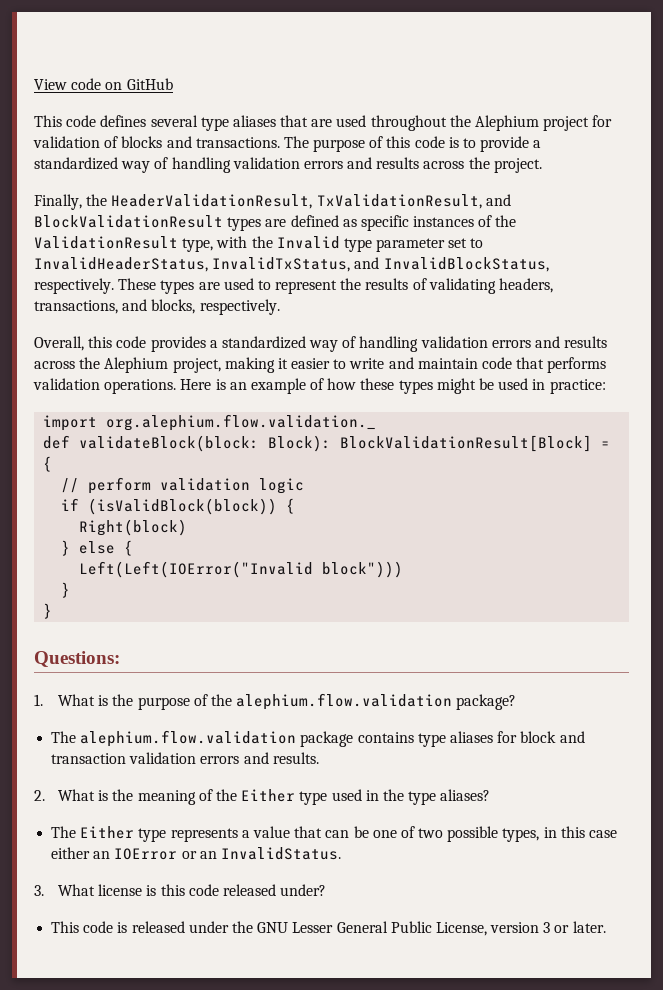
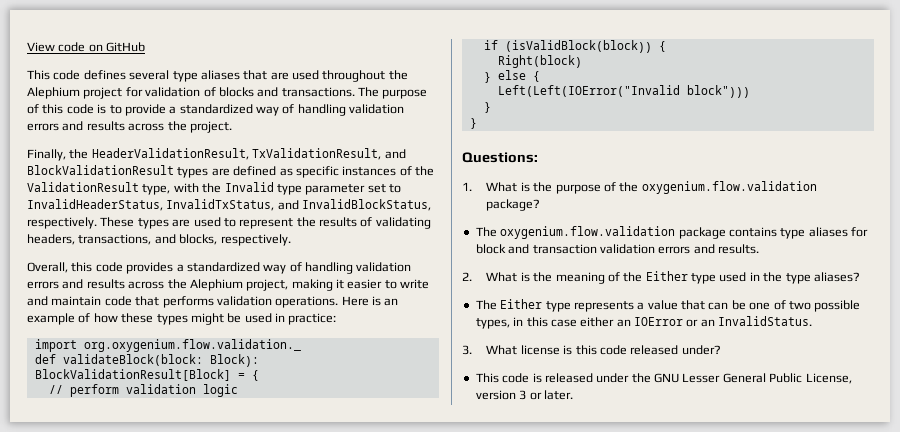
[106,414,377,431] org.alephium.flow.validation._ -> [83,339,301,352] org.oxygenium.flow.validation._
[236,693,453,710] alephium.flow.validation -> [641,181,817,194] oxygenium.flow.validation
[80,730,297,747] alephium.flow.validation -> [500,226,676,239] oxygenium.flow.validation

